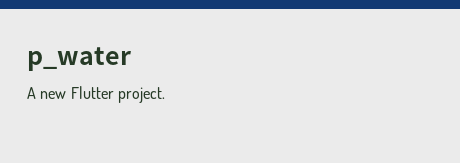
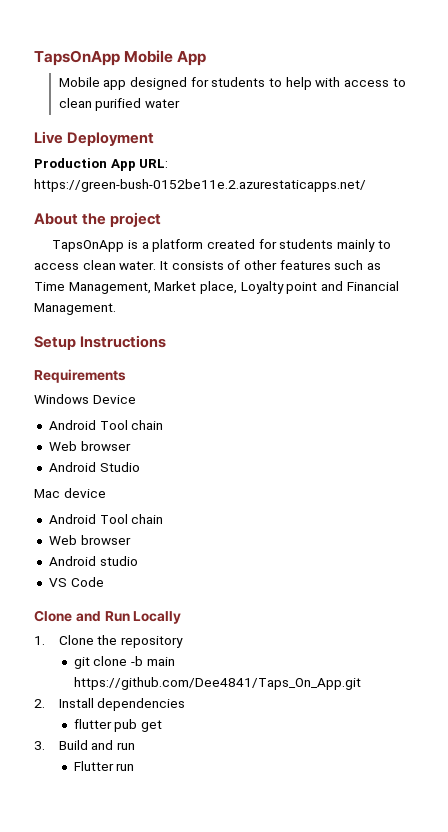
[27,47,131,71] [27,86,165,103] p_water // A new Flutter project. -> [34,50,207,66] [58,77,406,90] [58,98,181,111] [34,131,155,146] [34,158,169,171] [34,179,366,192] [34,212,162,227] [52,239,391,252] [34,260,381,270] [34,281,399,294] [34,303,116,315] [34,335,167,350] [34,369,126,383] [34,394,136,404] [48,420,164,430] [48,441,131,451] [48,462,140,472] [34,488,106,498] [48,514,164,524] [48,535,131,545] [48,556,138,566] [48,577,104,587] [34,610,182,624] [34,635,184,648] [73,656,175,669] [73,677,361,690] [34,698,186,711] [73,719,162,732] [34,740,136,750] [73,761,135,771] TapsOnApp Mobile App // Mobile app designed for students to help with access to clean purified water // Live Deployment // Production App URL: https://green-bush-0152be11e.2.azurestaticapps.net/ // About the project // TapsOnApp is a platform created for students mainly to access clean water. It consists of other features such as Time Management, Market place, Loyalty point and Financial Management. // Setup Instructions // Requirements // Windows Device // Android Tool chain // Web browser // Android Studio // Mac device // Android Tool chain // Web browser // Android studio // VS Code // Clone and Run Locally // 1. Clone the repository // git clone -b main https://github.com/Dee4841/Taps_On_App.git // 2. Install dependencies // flutter pub get // 3. Build and run // Flutter run

